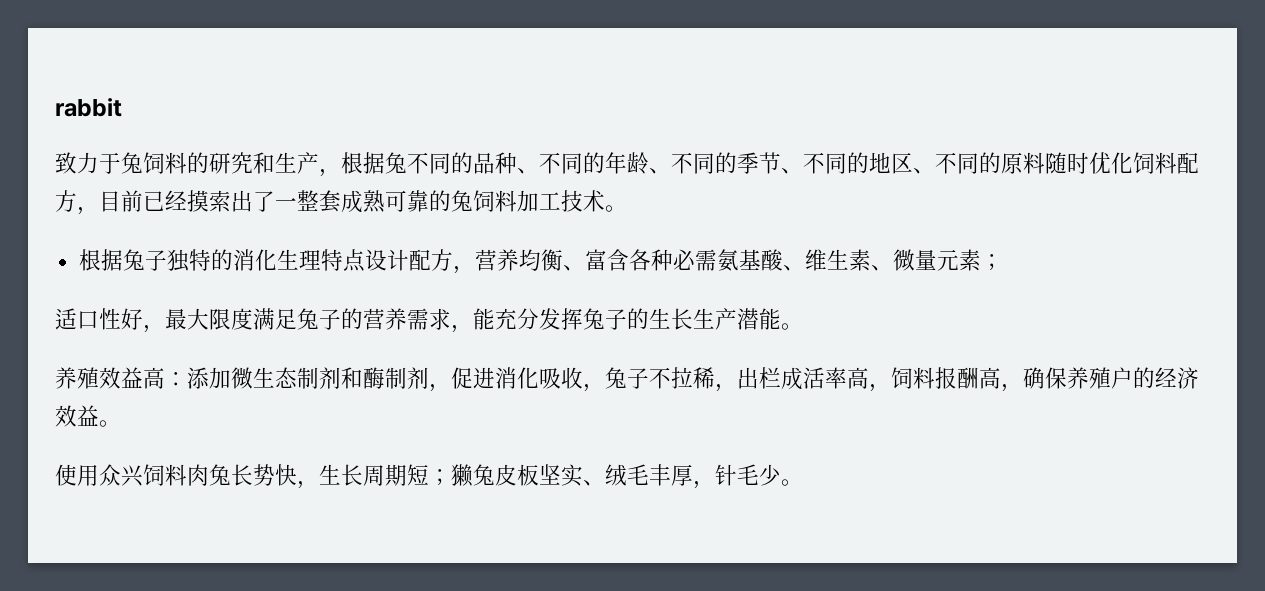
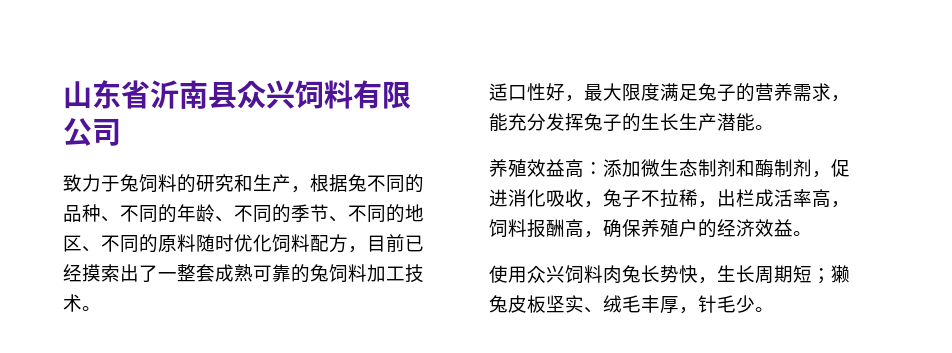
[55,98,122,117] rabbit -> [63,80,411,109] [63,118,121,146] 山东省沂南县众兴饲料有限公司
[78,249,1003,274] // 根据兔子独特的消化生理特点设计配方，营养均衡、富含各种必需氨基酸、维生素、微量元素； -> (101, 308) none

